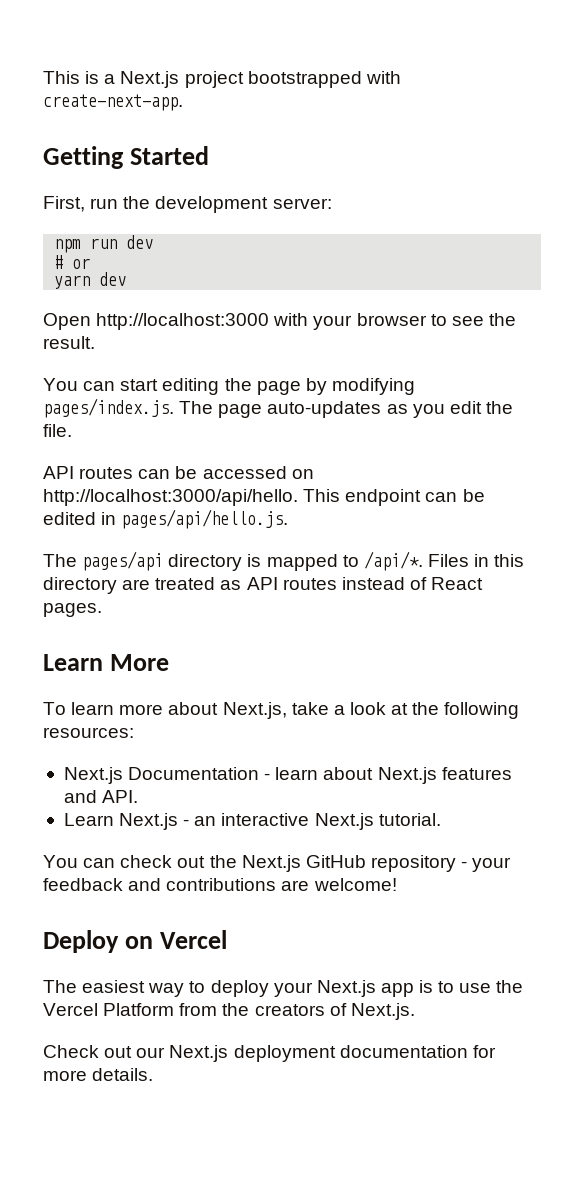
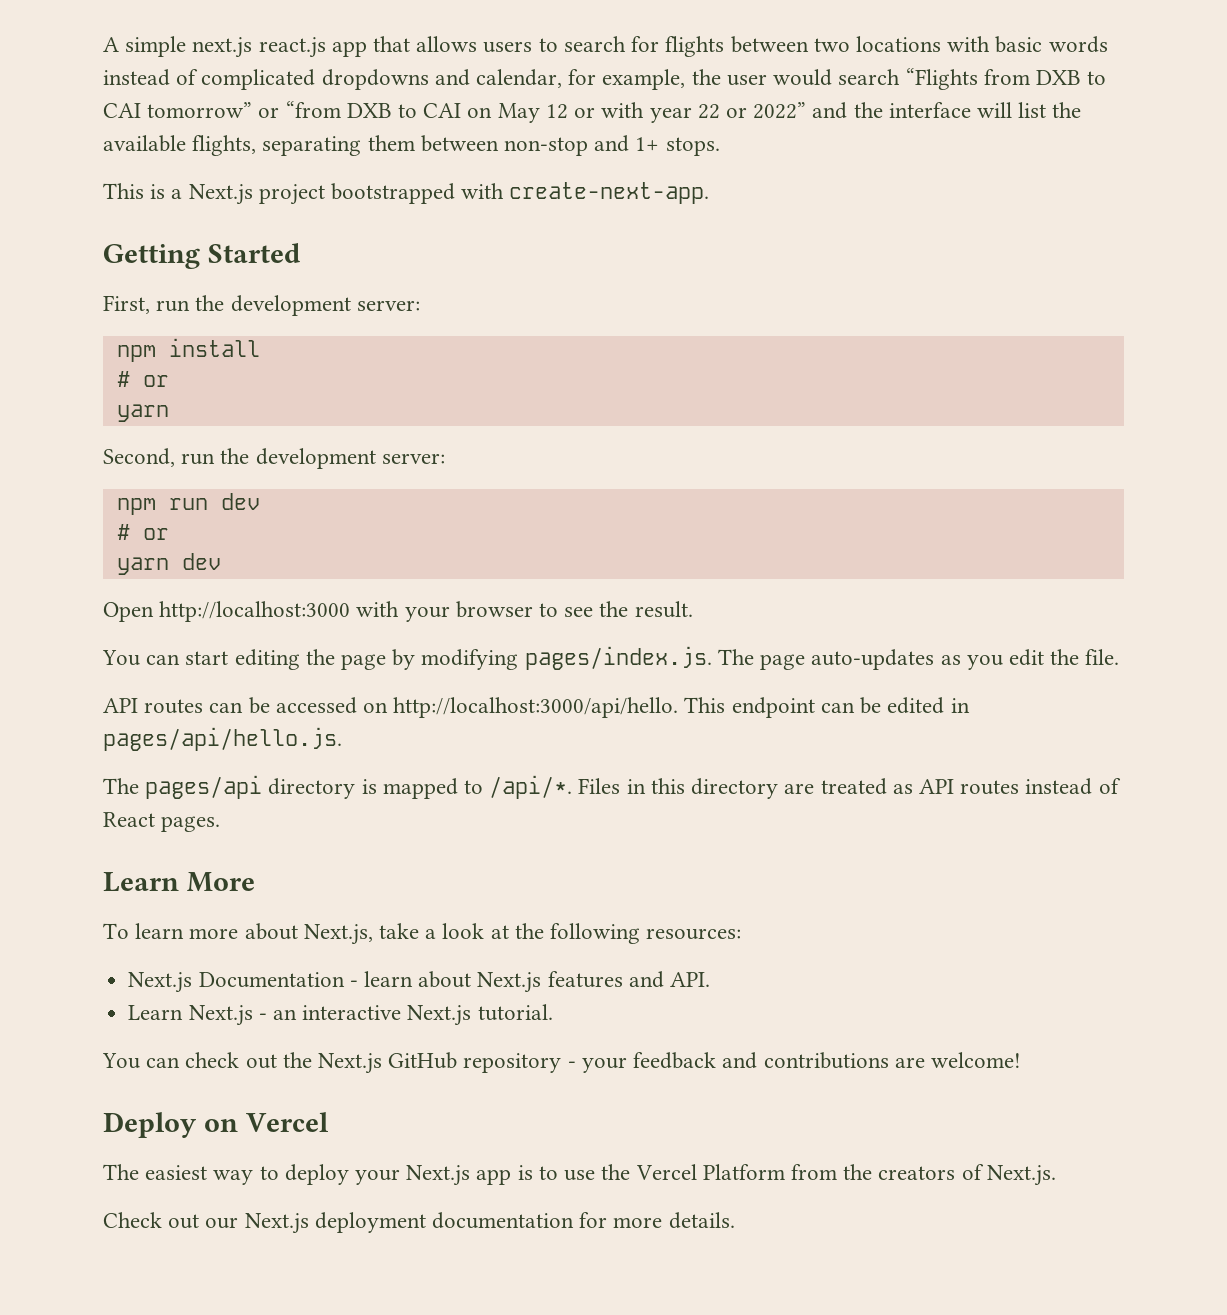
(43, 77) none -> [103,36,1108,58] [103,68,1107,90] [103,101,1082,123] [103,135,720,156] A simple next.js react.js app that allows users to search for flights between two locations with basic words instead of complicated dropdowns and calendar, for example, the user would search “Flights from DXB to CAI tomorrow” or “from DXB to CAI on May 12 or with year 22 or 2022” and the interface will list the available flights, separating them between non-stop and 1+ stops. //
(332, 203) none -> [116,338,260,362] [116,371,169,387] [116,404,169,422] [103,448,445,469] // npm install // # or // yarn // Second, run the development server:

